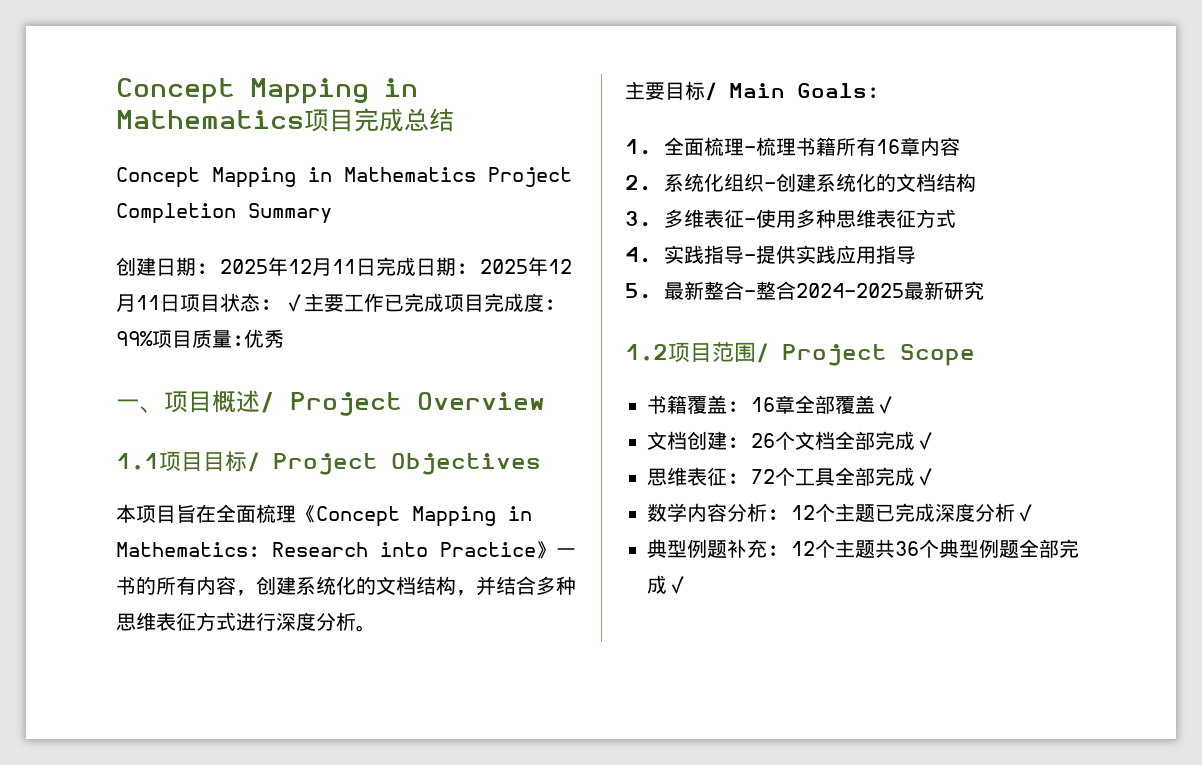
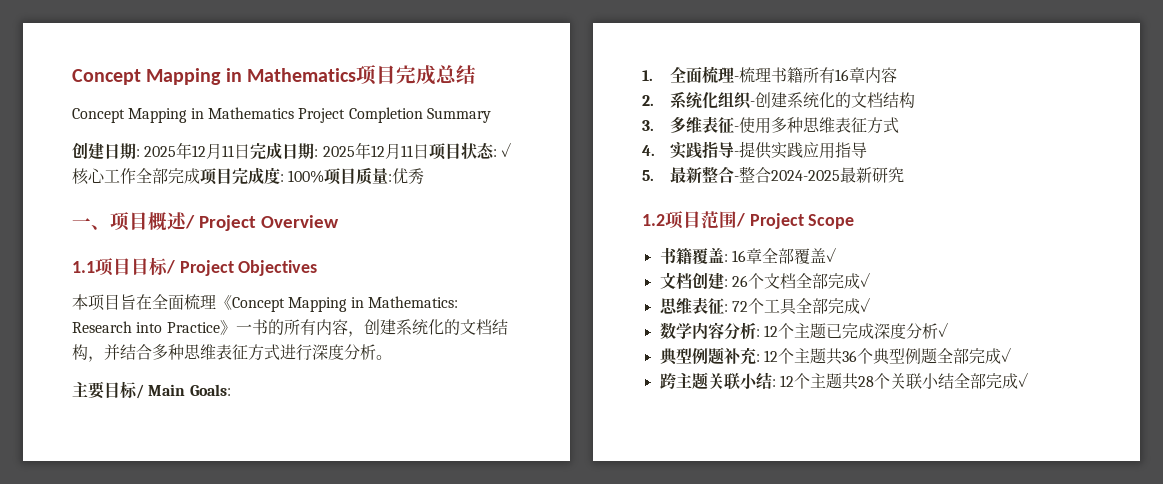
[304,293,404,312] 主要工作已 -> [72,168,168,185] 核心工作全部
[116,331,153,346] 99% -> [288,170,325,183] 100%
(687, 585) none -> [659,372,1028,390] // 跨主题关联小结: 12个主题共28个关联小结全部完成✓

